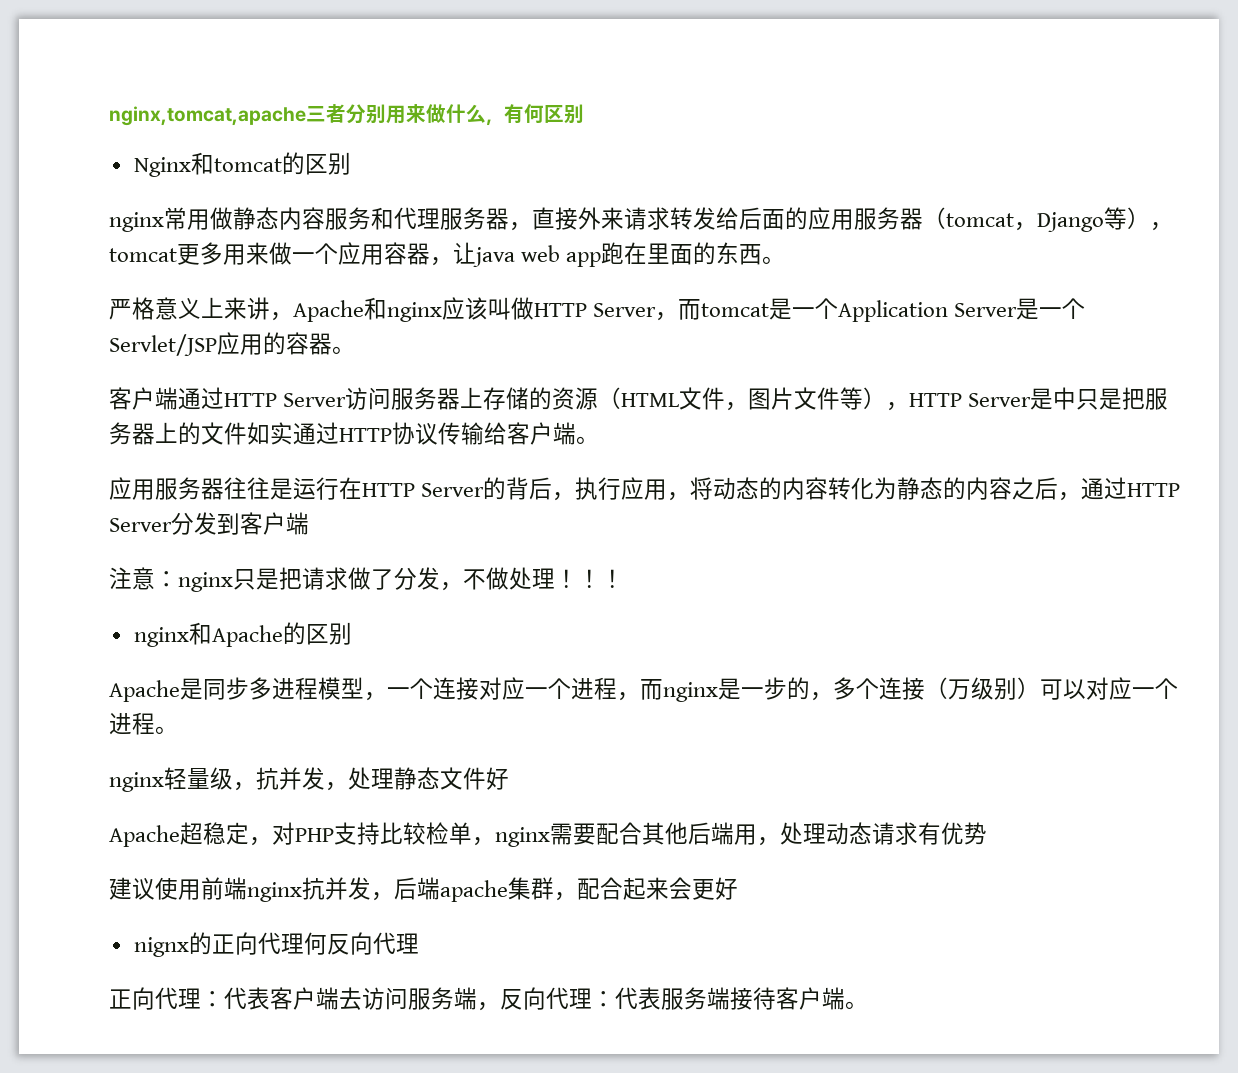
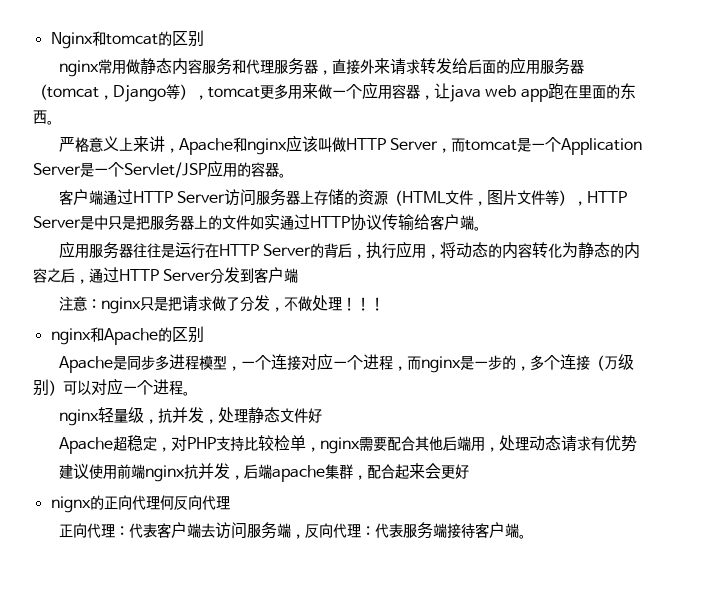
[109,104,584,126] nginx,tomcat,apache三者分别用来做什么，有何区别 // -> (50, 40) none

